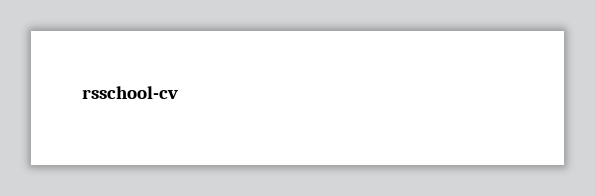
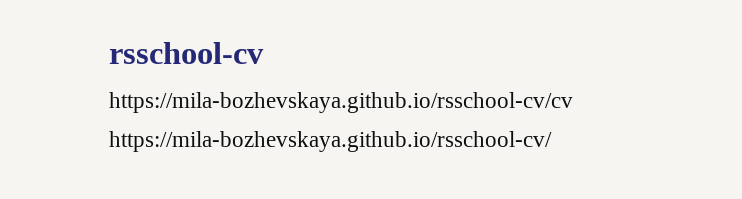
(178, 92) none -> [109,92,573,113] [109,131,552,152] // https://mila-bozhevskaya.github.io/rsschool-cv/cv // https://mila-bozhevskaya.github.io/rsschool-cv/

